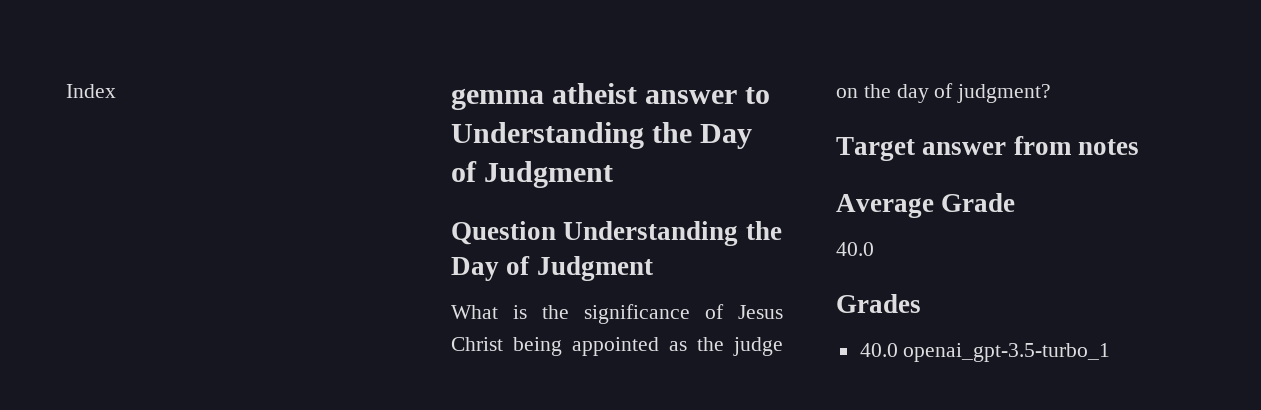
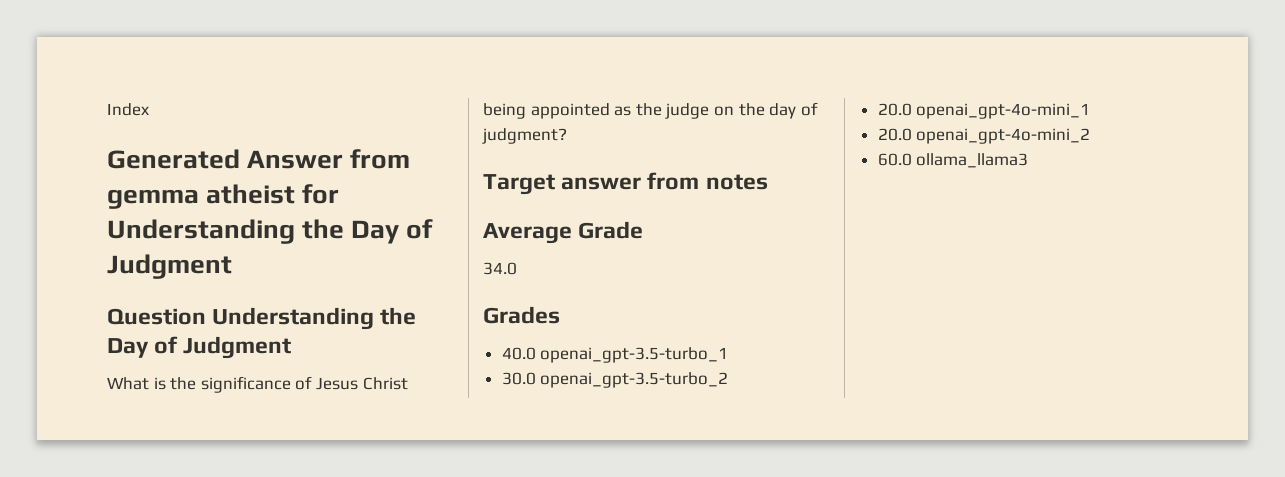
[451,83,771,110] gemma atheist answer to -> [107,149,411,169] [107,184,340,209] Generated Answer from gemma atheist for
[836,242,874,256] 40.0 -> [483,262,517,275] 34.0
(1111, 352) none -> [501,372,729,388] [877,103,1091,119] [877,128,1091,144] [877,153,1029,168] // 30.0 openai_gpt-3.5-turbo_2 // 20.0 openai_gpt-4o-mini_1 // 20.0 openai_gpt-4o-mini_2 // 60.0 ollama_llama3

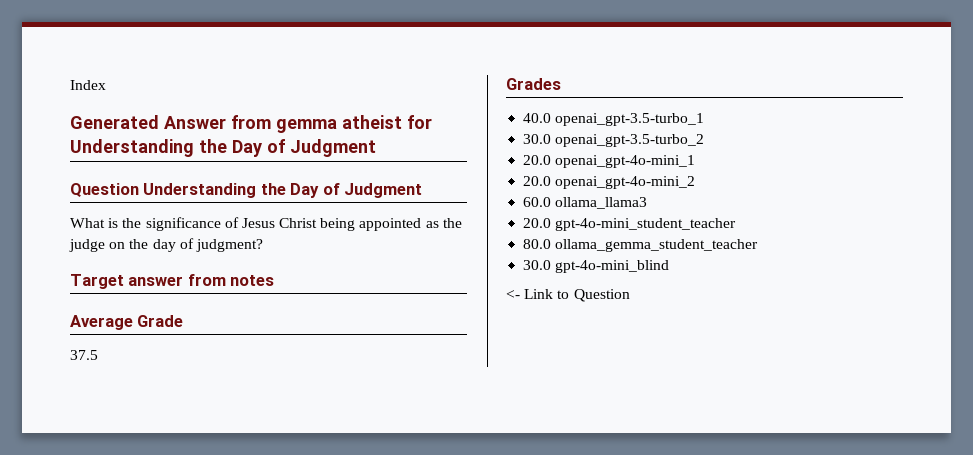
[483,262,517,275] 34.0 -> [70,350,98,360] 37.5
(1029, 160) none -> [523,218,737,231] [523,239,759,252] [523,260,670,273] [506,289,630,302] // 20.0 gpt-4o-mini_student_teacher // 80.0 ollama_gemma_student_teacher // 30.0 gpt-4o-mini_blind // <- Link to Question

